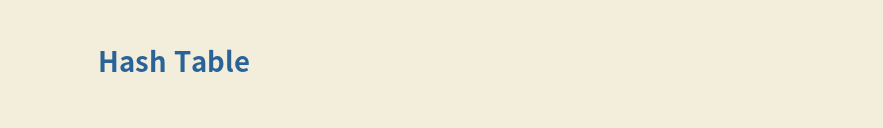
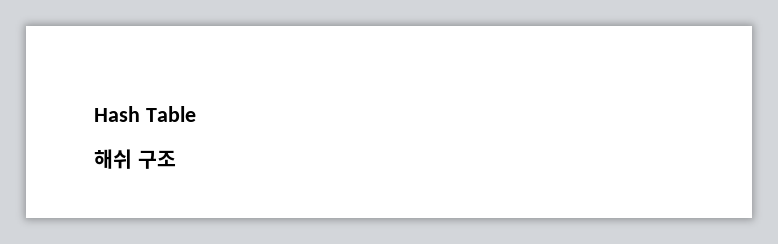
(251, 60) none -> [94,149,176,169] // 해쉬 구조

